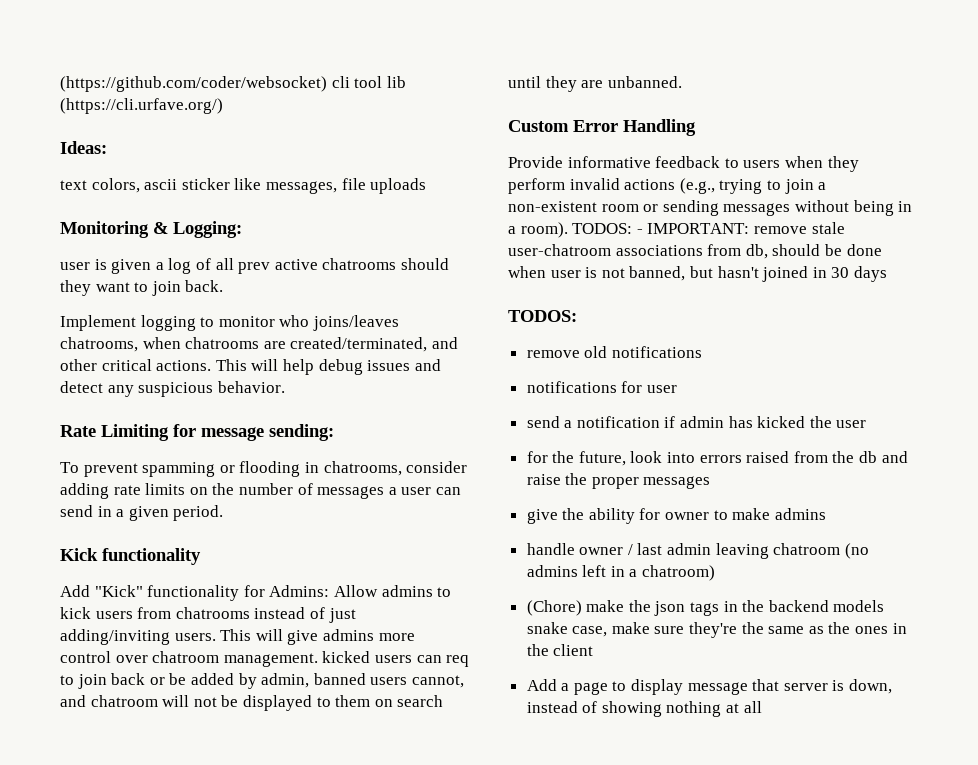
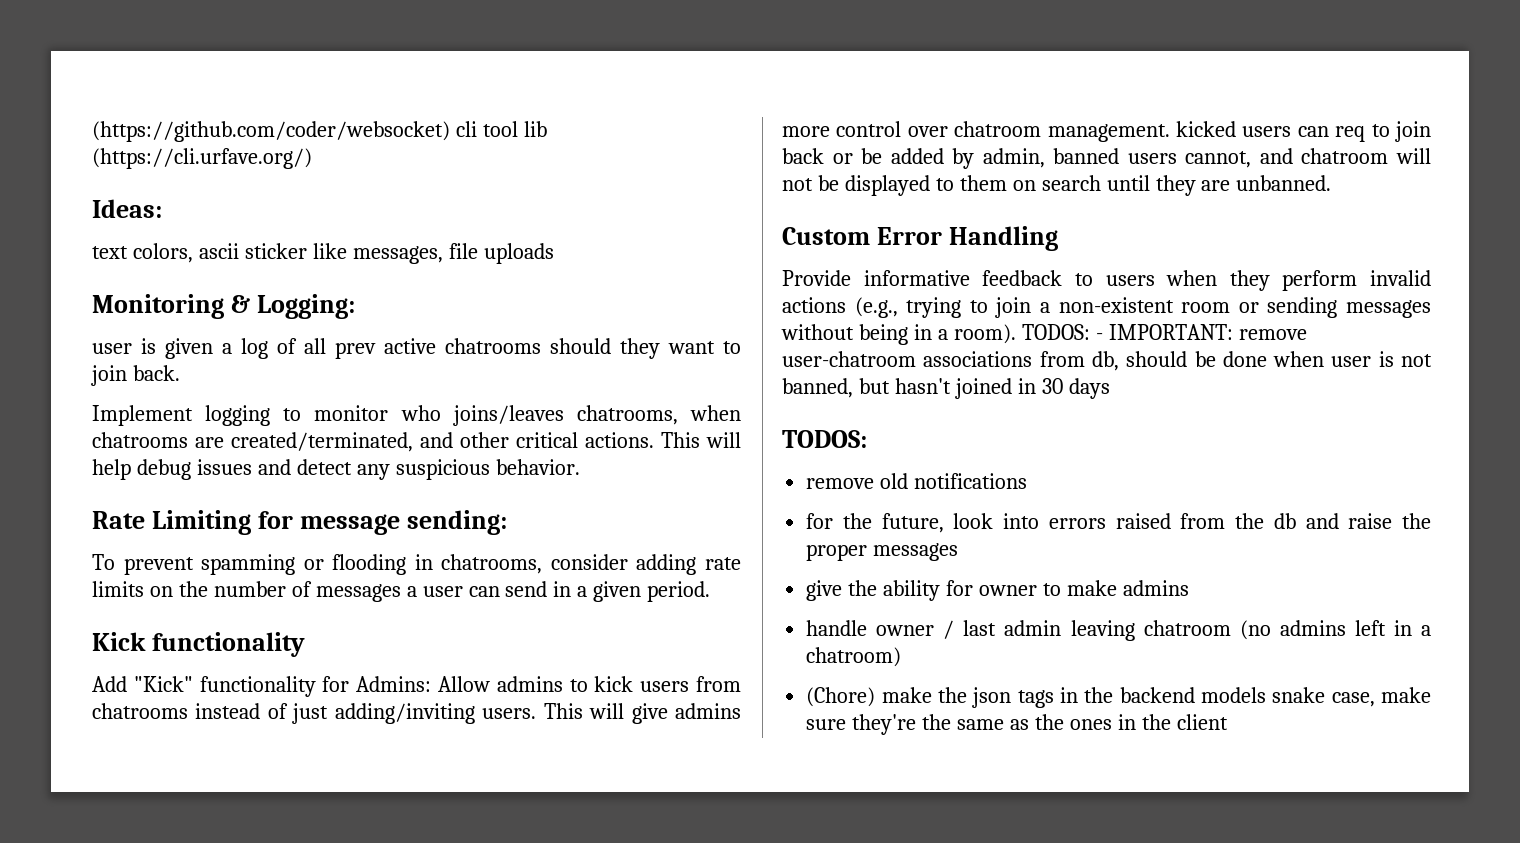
[811,222,845,234] stale -> (1307, 334) none
[526,381,677,393] [526,416,867,428] // notifications for user // send a notification if admin has kicked the user -> (1028, 481) none
[526,679,893,695] [526,701,762,717] // Add a page to display message that server is down, instead of showing nothing at all -> (1228, 722) none

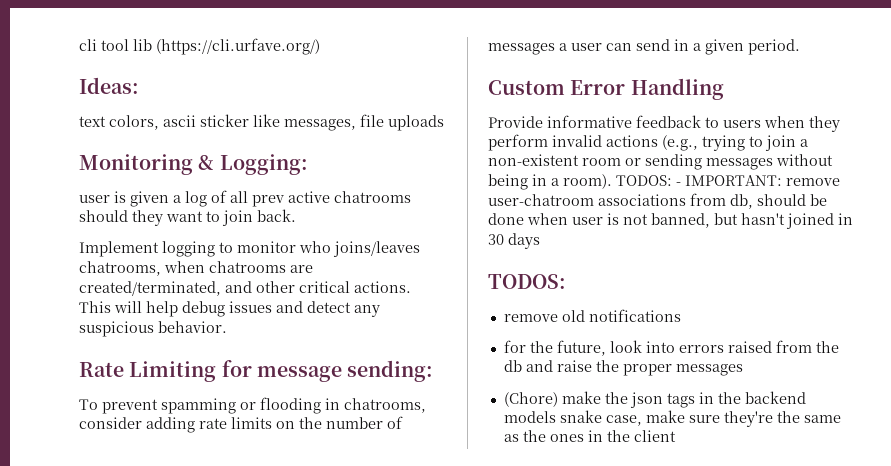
[92,121,450,142] (https://github.com/coder/websocket) -> (79, 45) none
[92,632,305,657] [92,676,741,697] [92,703,741,724] [782,121,1431,142] [782,148,1431,169] [782,175,1332,196] // Kick functionality // Add "Kick" functionality for Admins: Allow admins to kick users from chatrooms instead of just adding/inviting users. This will give admins more control over chatroom management. kicked users can req to join back or be added by admin, banned users cannot, and chatroom will not be displayed to them on search until they are unbanned. -> (800, 47) none
[806,580,1189,601] [806,620,1431,641] [806,647,902,667] // give the ability for owner to make admins // handle owner / last admin leaving chatroom (no admins left in a chatroom) -> (743, 370) none

